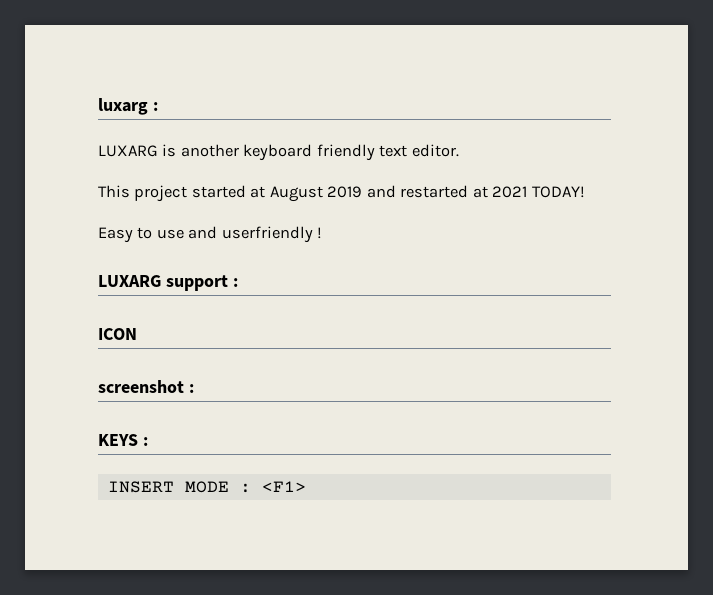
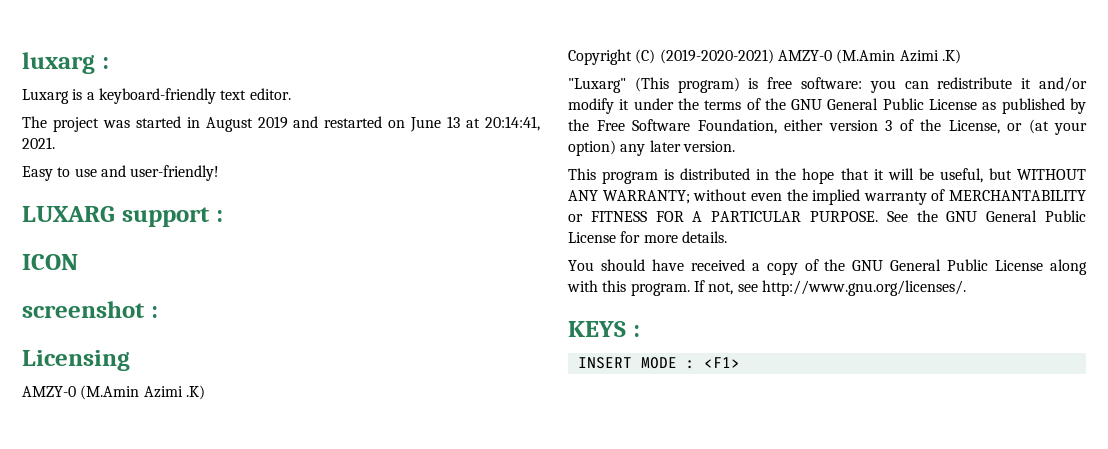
[98,144,459,161] [98,185,585,202] LUXARG is another keyboard friendly text editor. // This project started at August 2019 and restarted at 2021 TODAY! -> [22,88,291,104] [22,116,540,132] [22,137,55,149] Luxarg is a keyboard-friendly text editor. // The project was started in August 2019 and restarted on June 13 at 20:14:41, 2021.
[221,226,323,243] userfriendly ! -> [130,165,220,181] user-friendly!
(194, 388) none -> [22,350,130,371] [22,385,205,400] [568,49,961,65] [568,77,1087,93] [568,98,1086,114] [568,119,1087,135] [568,140,735,156] [568,168,1087,184] [568,189,1086,205] [568,210,1086,222] [568,231,727,243] [568,259,1087,275] [567,280,966,296] // Licensing // AMZY-0 (M.Amin Azimi .K) // Copyright (C) (2019-2020-2021) AMZY-0 (M.Amin Azimi .K) // "Luxarg" (This program) is free software: you can redistribute it and/or modify it under the terms of the GNU General Public License as published by the Free Software Foundation, either version 3 of the License, or (at your option) any later version. // This program is distributed in the hope that it will be useful, but WITHOUT ANY WARRANTY; without even the implied warranty of MERCHANTABILITY or FITNESS FOR A PARTICULAR PURPOSE. See the GNU General Public License for more details. // You should have received a copy of the GNU General Public License along with this program. If not, see http://www.gnu.org/licenses/.

